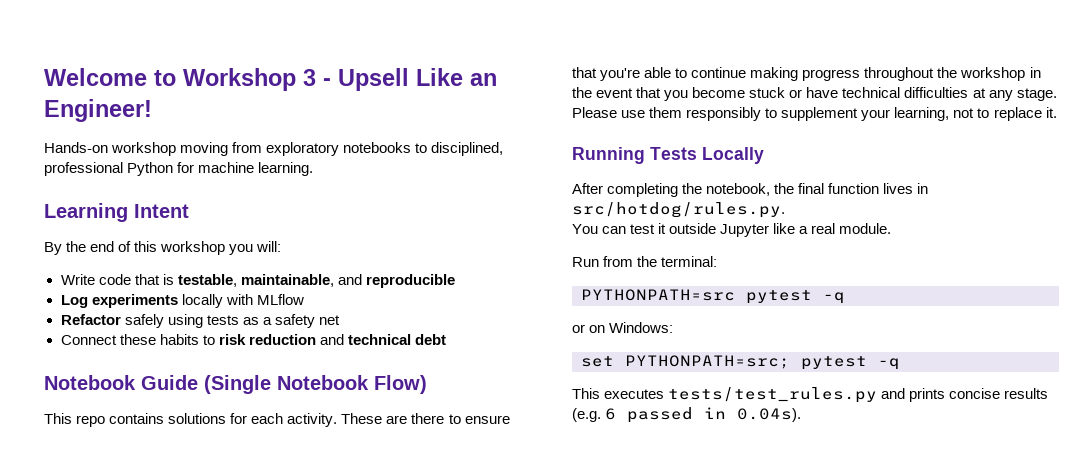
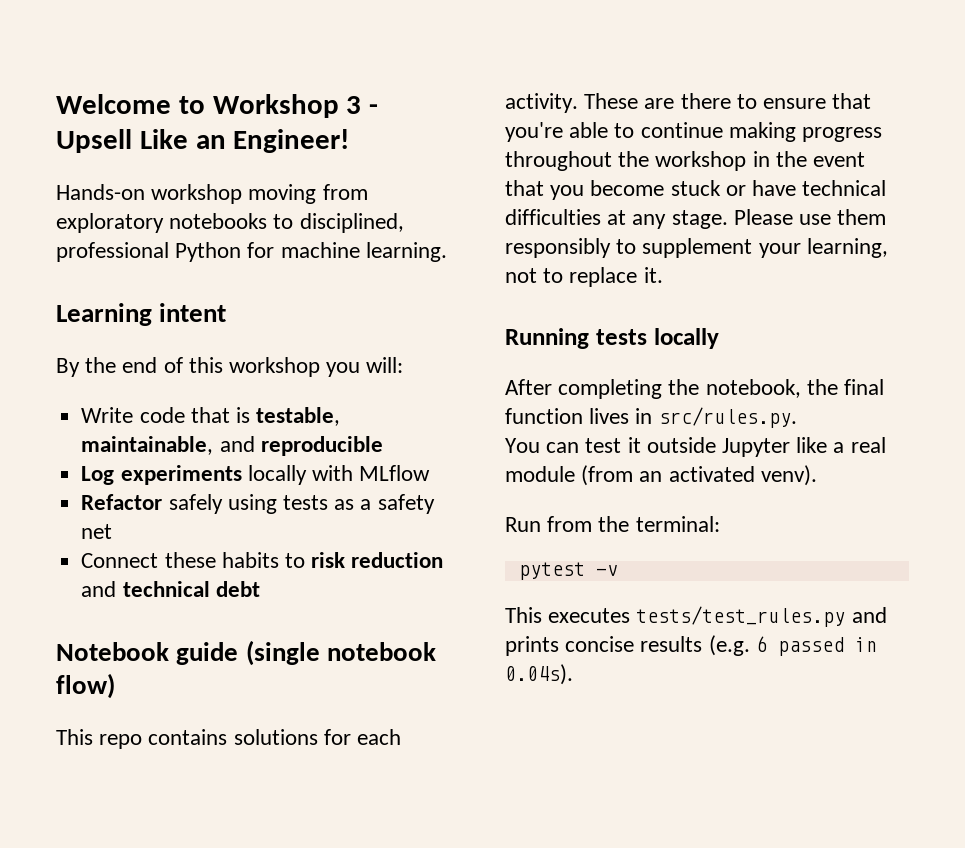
[134,204,189,218] Intent -> [159,303,227,322] intent
[141,375,427,394] Guide (Single Notebook Flow) -> [176,640,436,666] [56,673,115,699] guide (single notebook flow)
[650,147,764,164] Tests Locally -> [595,328,719,349] tests locally
[572,202,785,218] src/hotdog/rules.py. -> [658,407,797,428] src/rules.py.
[839,223,892,234] module. -> [505,465,817,486] module (from an activated venv).
[581,289,845,304] [572,322,674,333] [581,355,900,370] PYTHONPATH=src pytest -q // or on Windows: // set PYTHONPATH=src; pytest -q -> [518,562,618,580] pytest -v

